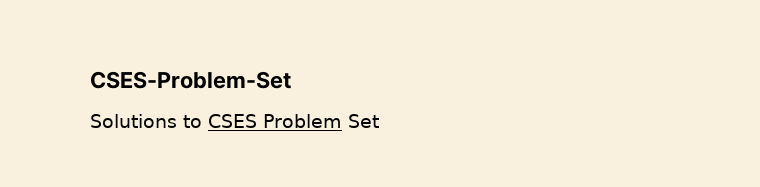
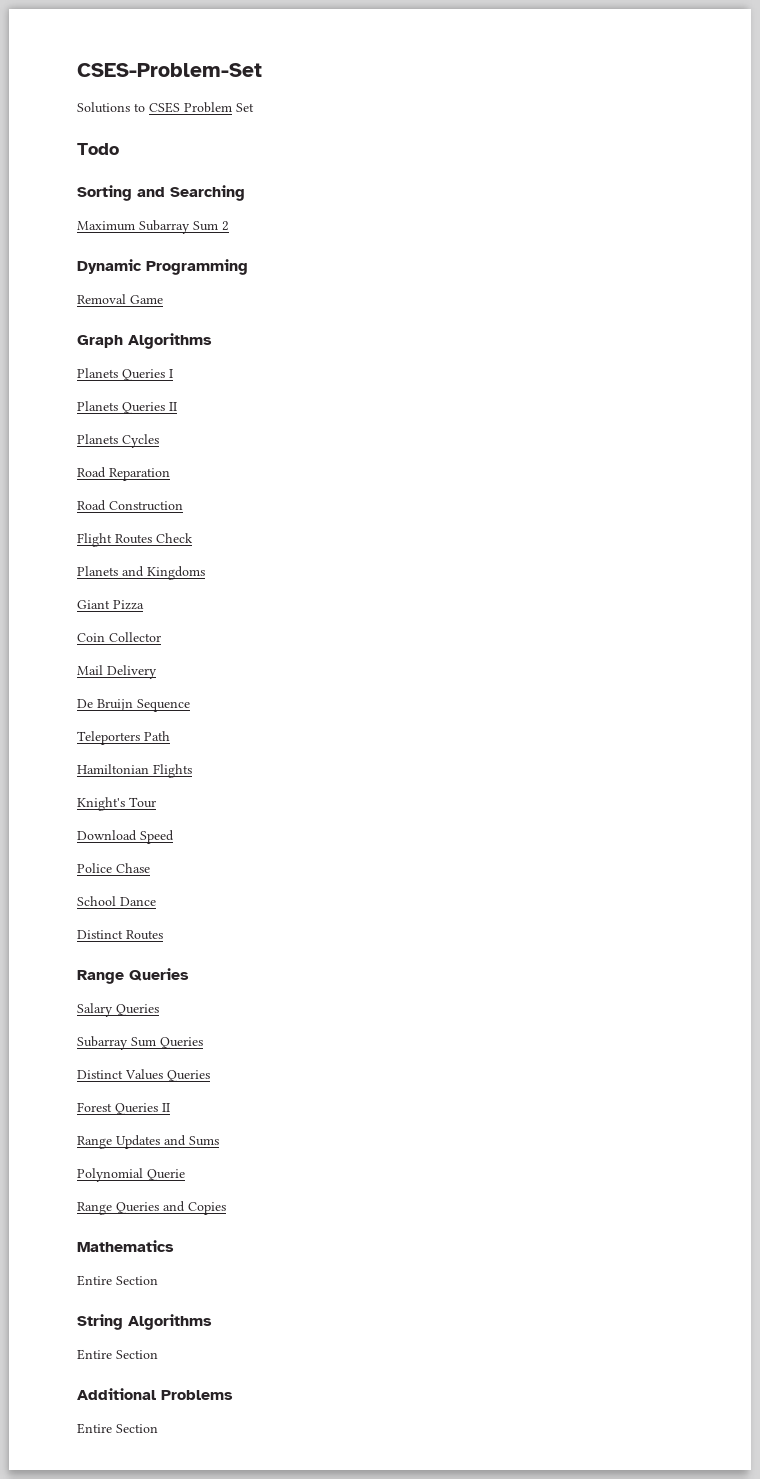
(379, 121) none -> [77,143,119,155] [77,185,245,201] [77,220,229,234] [77,259,248,275] [77,294,163,304] [77,333,212,349] [77,368,173,381] [77,401,177,414] [77,434,159,448] [77,467,170,481] [77,500,183,511] [77,533,193,547] [77,566,205,580] [77,600,144,610] [77,632,161,642] [77,665,157,679] [77,699,190,712] [77,731,170,745] [77,764,192,778] [77,797,156,811] [77,830,174,844] [77,863,150,873] [77,896,156,906] [77,930,163,940] [77,968,189,984] [77,1003,159,1017] [77,1036,203,1050] [77,1069,210,1082] [77,1102,170,1115] [77,1135,219,1149] [77,1168,185,1182] [77,1201,226,1215] [77,1240,174,1252] [77,1275,158,1286] [77,1314,212,1330] [77,1349,158,1360] [77,1388,233,1400] [77,1423,158,1434] // Todo // Sorting and Searching // Maximum Subarray Sum 2 // Dynamic Programming // Removal Game // Graph Algorithms // Planets Queries I // Planets Queries II // Planets Cycles // Road Reparation // Road Construction // Flight Routes Check // Planets and Kingdoms // Giant Pizza // Coin Collector // Mail Delivery // De Bruijn Sequence // Teleporters Path // Hamiltonian Flights // Knight's Tour // Download Speed // Police Chase // School Dance // Distinct Routes // Range Queries // Salary Queries // Subarray Sum Queries // Distinct Values Queries // Forest Queries II // Range Updates and Sums // Polynomial Querie // Range Queries and Copies // Mathematics // Entire Section // String Algorithms // Entire Section // Additional Problems // Entire Section

